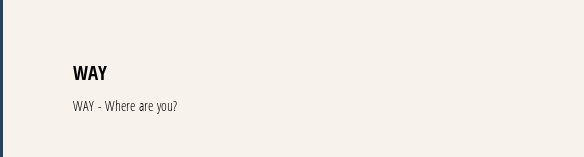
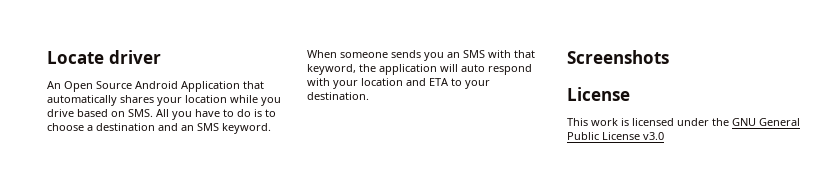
[73,66,107,80] [73,100,177,114] WAY // WAY - Where are you? -> [47,50,161,64] [47,81,264,92] [47,95,281,106] [47,109,276,120] [47,123,271,134] [307,50,535,61] [307,64,532,75] [307,78,490,89] [307,92,369,100] [567,50,669,64] [567,87,630,101] [567,118,800,126] [567,132,664,140] Locate driver // An Open Source Android Application that automatically shares your location while you drive based on SMS. All you have to do is to choose a destination and an SMS keyword. When someone sends you an SMS with that keyword, the application will auto respond with your location and ETA to your destination. // Screenshots // License // This work is licensed under the GNU General Public License v3.0

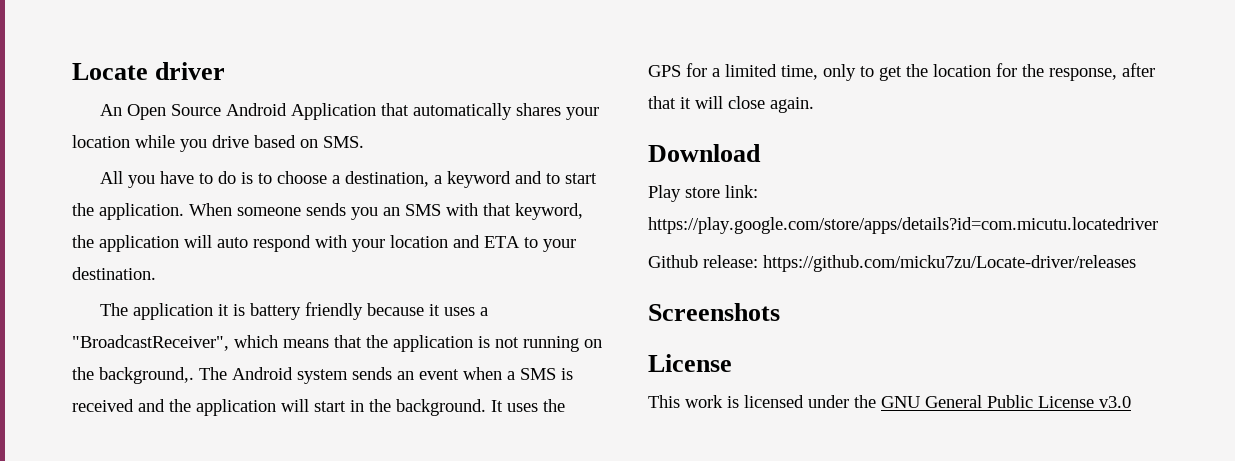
(153, 113) none -> (364, 142) //
[96,123,271,134] destination and an SMS keyword. -> [344,171,597,188] [72,203,184,220] destination, a keyword and to start the application.
(369, 96) none -> [99,302,488,320] [72,335,602,352] [72,367,573,384] [72,399,565,416] [648,63,1155,81] [648,96,814,113] [648,144,761,162] [648,185,758,202] [648,217,1158,234] [648,255,1136,272] // The application it is battery friendly because it uses a "BroadcastReceiver", which means that the application is not running on the background,. The Android system sends an event when a SMS is received and the application will start in the background. It uses the GPS for a limited time, only to get the location for the response, after that it will close again. // Download // Play store link: https://play.google.com/store/apps/details?id=com.micutu.locatedriver // Github release: https://github.com/micku7zu/Locate-driver/releases

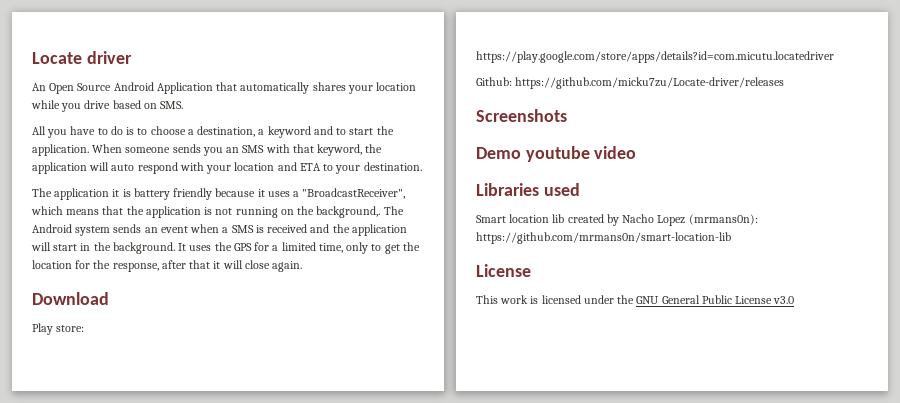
[685,185,758,198] store link: -> [56,325,85,332] store:
[648,255,758,268] Github release: -> [476,77,512,86] Github:
(780, 312) none -> [476,146,637,162] [476,183,580,196] [476,214,758,226] [476,232,731,244] // Demo youtube video // Libraries used // Smart location lib created by Nacho Lopez (mrmans0n): https://github.com/mrmans0n/smart-location-lib

